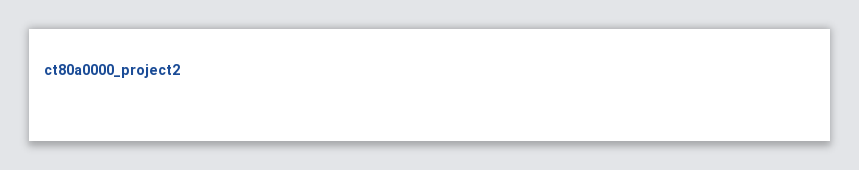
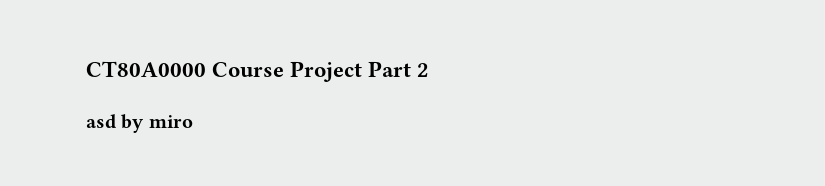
[44,64,180,78] ct80a0000_project2 -> [86,61,430,82] [86,114,193,133] CT80A0000 Course Project Part 2 // asd by miro

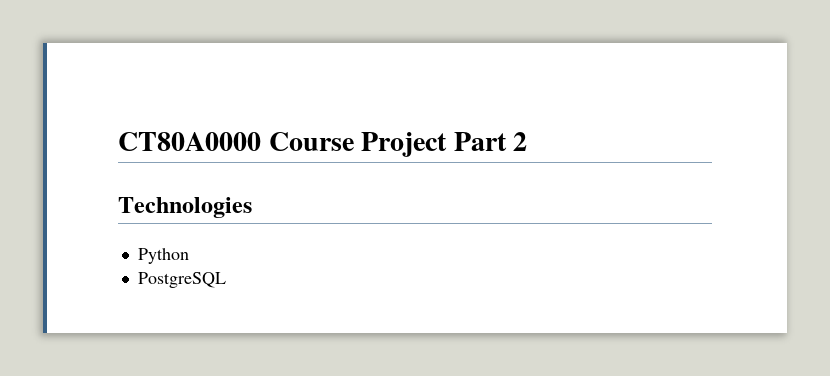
[86,114,193,133] asd by miro -> [118,197,252,218] [137,248,189,264] [137,272,226,288] Technologies // Python // PostgreSQL

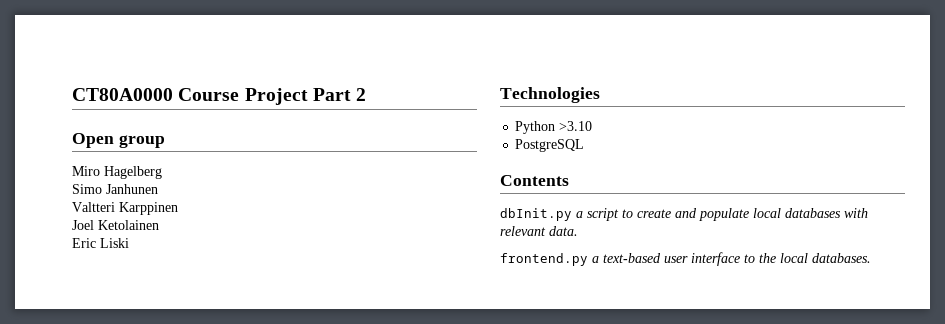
(528, 141) none -> [72,133,165,148] [72,166,162,179] [72,184,158,194] [72,202,178,215] [72,220,159,230] [72,238,129,248] // Open group // Miro Hagelberg // Simo Janhunen // Valtteri Karppinen // Joel Ketolainen // Eric Liski
(189, 256) none -> [559,121,593,131] >3.10
(226, 280) none -> [500,175,569,186] [500,208,868,221] [500,226,578,236] [500,252,871,266] // Contents // dbInit.py a script to create and populate local databases with relevant data. // frontend.py a text-based user interface to the local databases.

